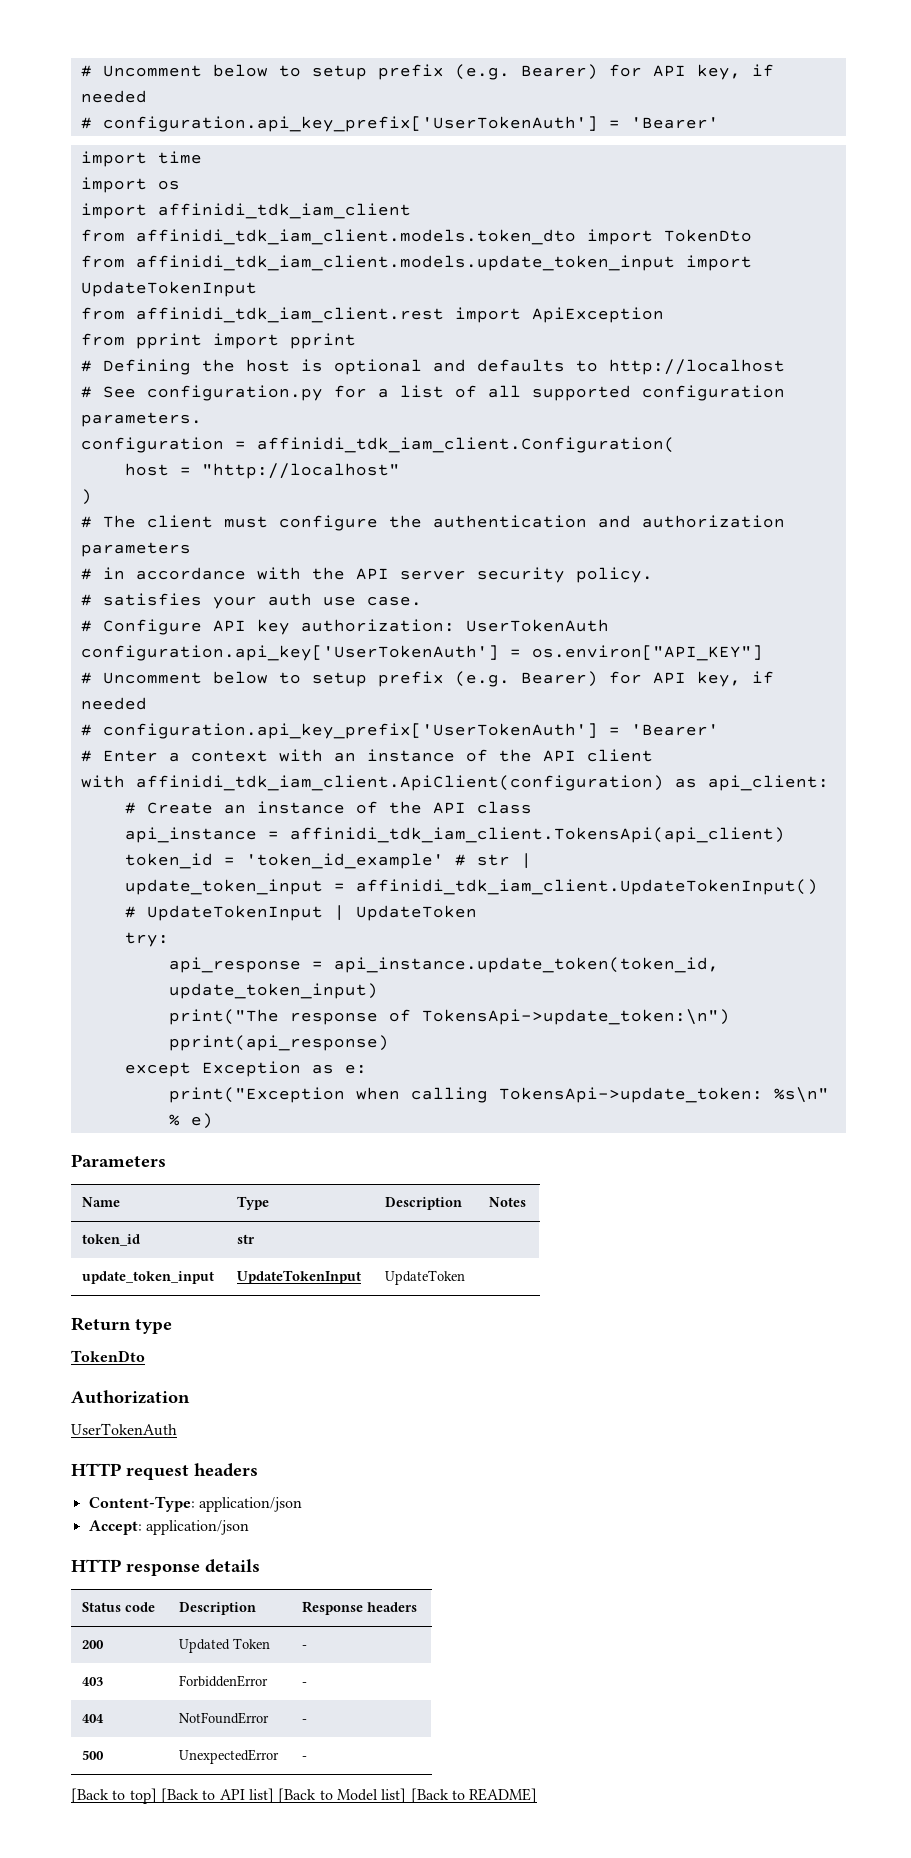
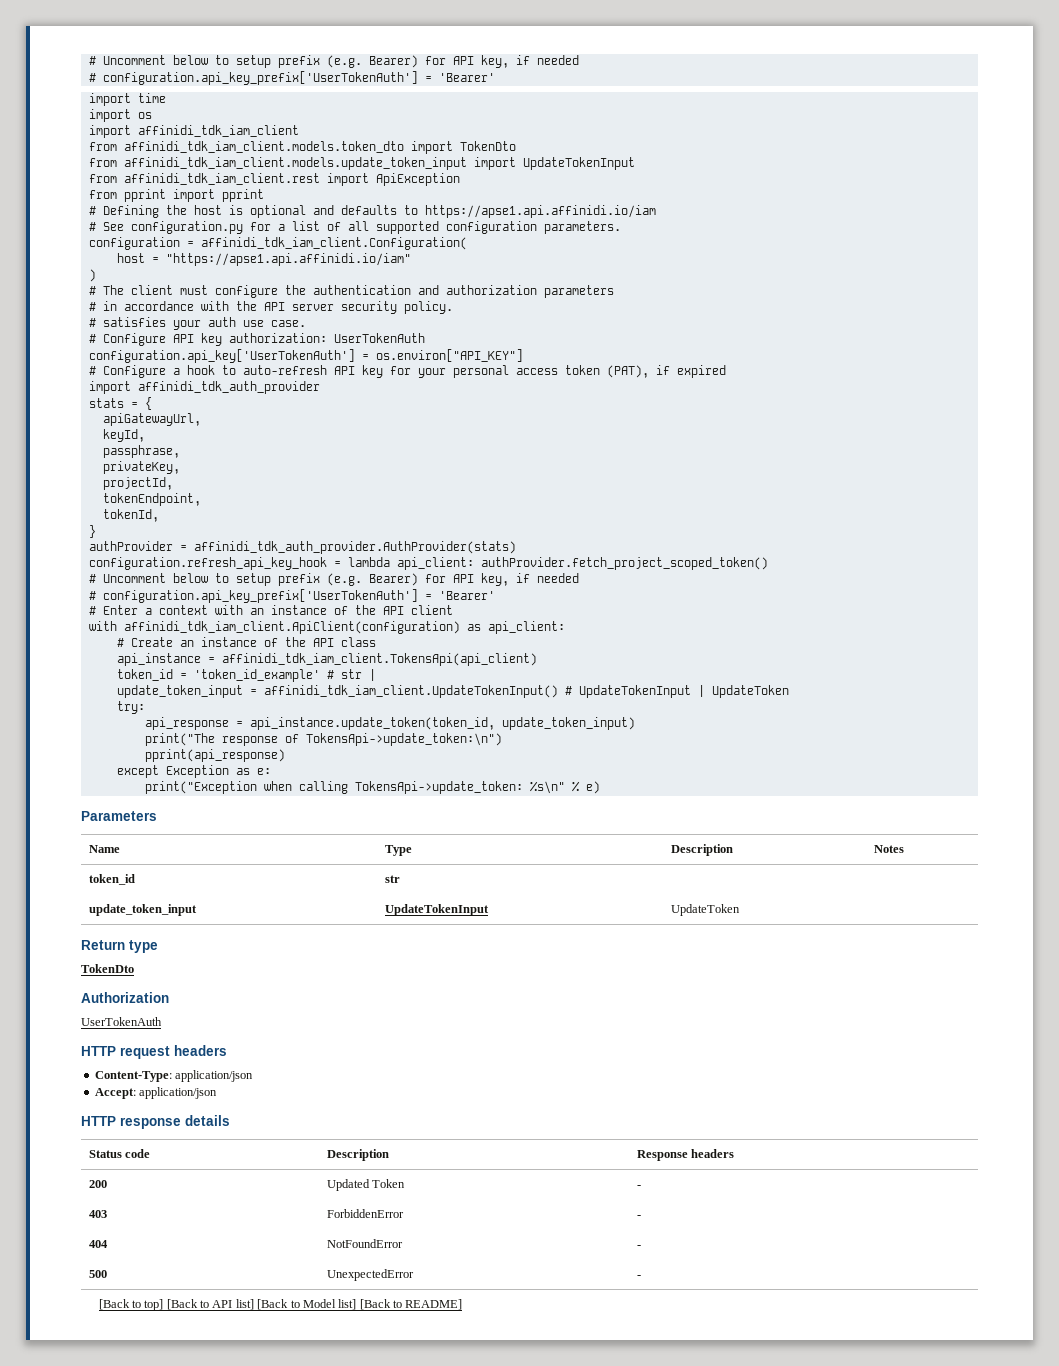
[608,359,785,375] http://localhost -> [424,205,656,218] https://apse1.api.affinidi.io/iam
[201,463,400,479] "http://localhost" -> [165,253,411,266] "https://apse1.api.affinidi.io/iam"
(763, 653) none -> [88,365,726,378] [88,381,320,394] [88,397,152,410] [102,413,201,426] [102,429,145,442] [102,445,180,458] [102,461,180,474] [102,477,173,490] [102,493,201,506] [102,509,159,522] [88,525,96,538] [88,541,516,554] [88,557,768,570] // # Configure a hook to auto-refresh API key for your personal access token (PAT), if expired // import affinidi_tdk_auth_provider // stats = { // apiGatewayUrl, // keyId, // passphrase, // privateKey, // projectId, // tokenEndpoint, // tokenId, // } // authProvider = affinidi_tdk_auth_provider.AuthProvider(stats) // configuration.refresh_api_key_hook = lambda api_client: authProvider.fetch_project_scoped_token()

